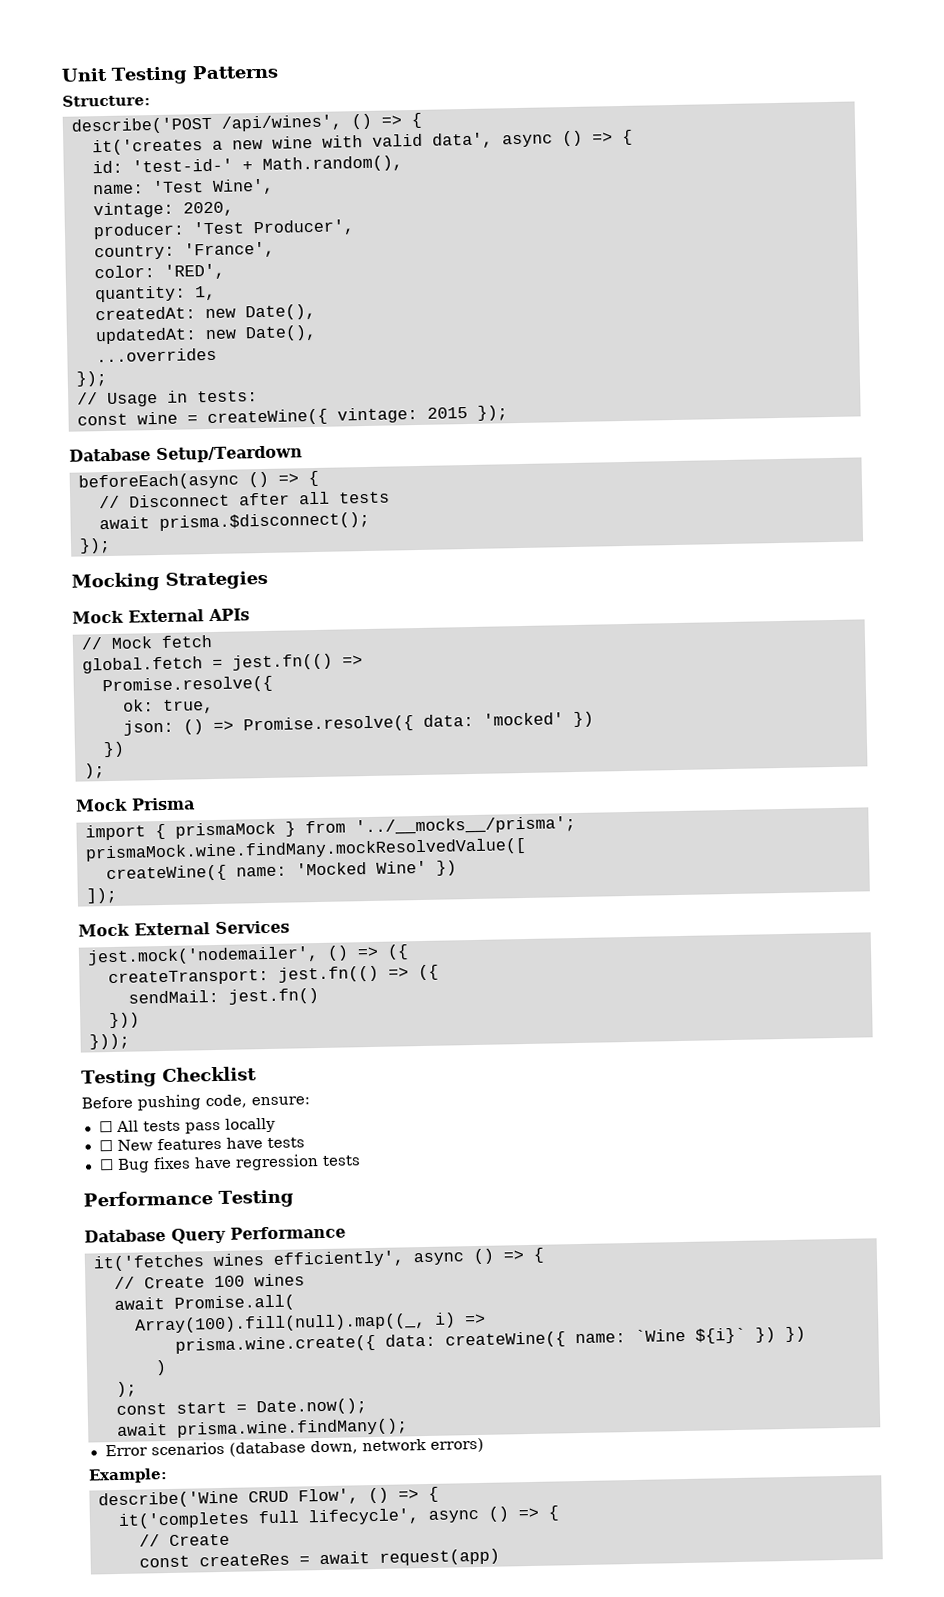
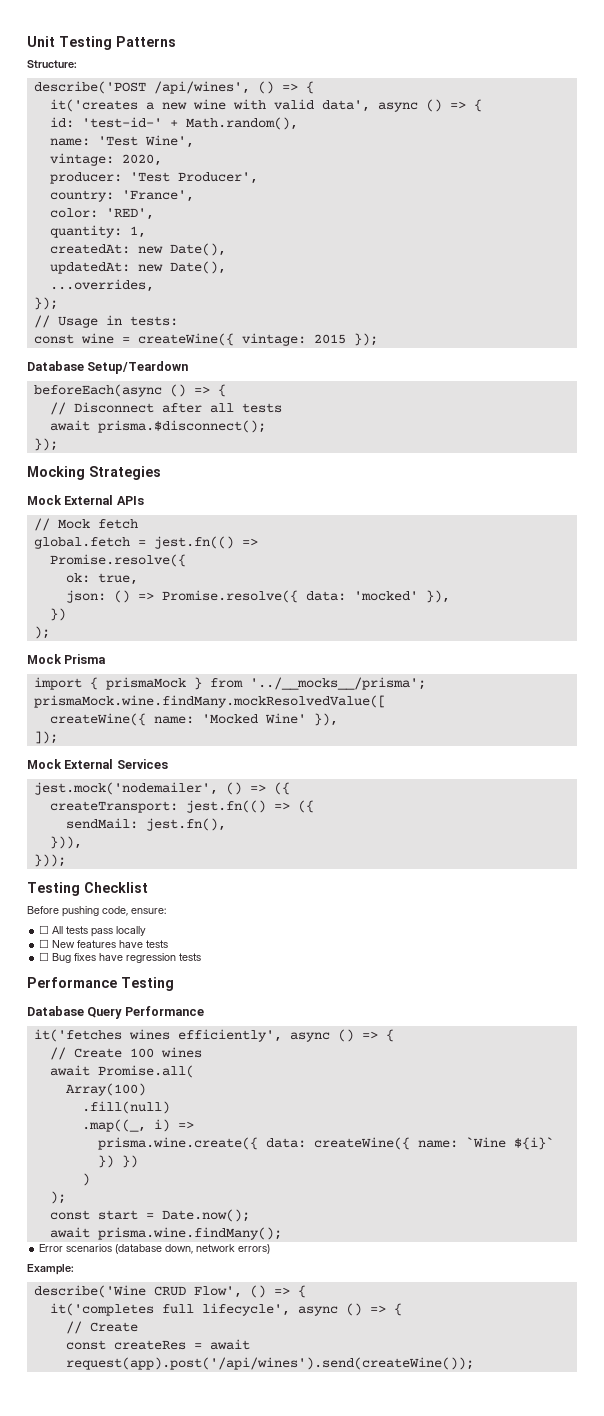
[96,347,217,363] ...overrides -> [49,279,154,292] ...overrides,
[573,711,594,728] }) -> [425,590,450,603] }),
[436,860,457,876] }) -> [313,713,338,726] }),
[228,988,319,1005] [109,1012,140,1029] jest.fn() // })) -> [145,818,226,831] [49,836,82,849] jest.fn(), // })),
[135,1313,426,1334] Array(100).fill(null).map((_, -> [65,1083,146,1096] [81,1101,170,1114] [81,1119,146,1132] Array(100) // .fill(null) // .map((_,
[379,1548,500,1566] request(app) -> [65,1357,474,1370] request(app).post('/api/wines').send(createWine());

